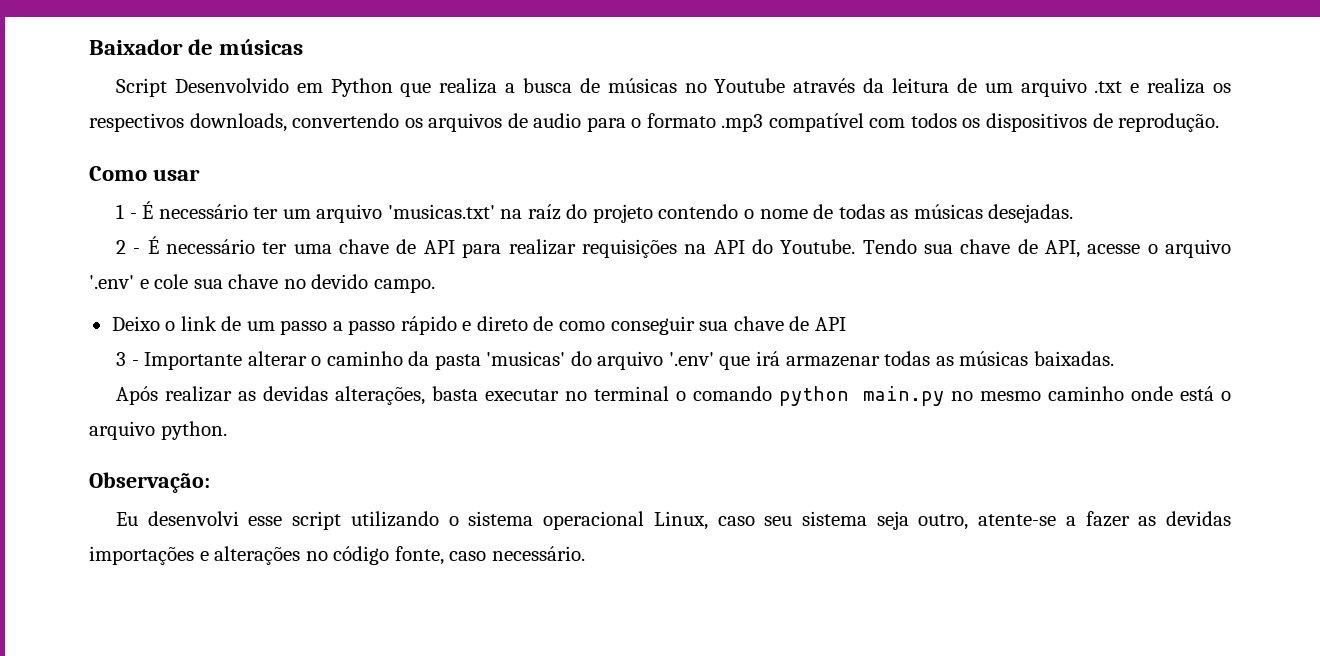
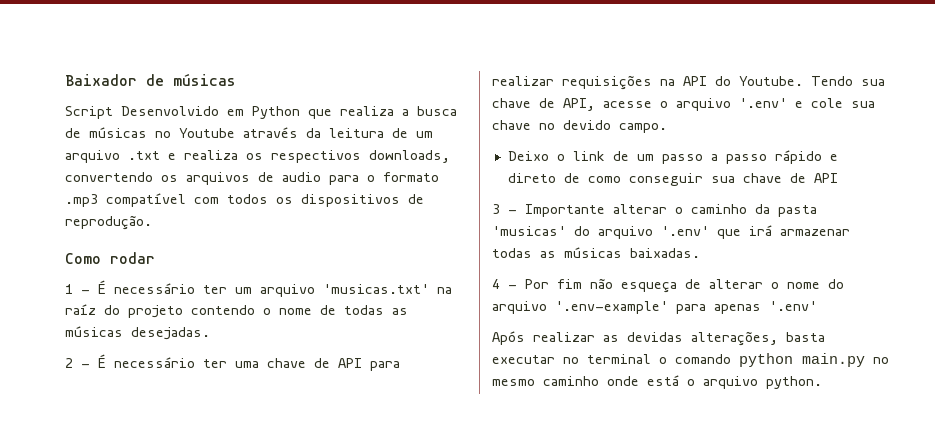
[153,169,201,181] usar -> [110,252,155,264] rodar
(1114, 358) none -> [492,278,844,293] [492,301,817,314] // 4 - Por fim não esqueça de alterar o nome do arquivo '.env-example' para apenas '.env'
[89,472,210,493] [116,511,1231,530] [89,546,585,565] // Observação: // Eu desenvolvi esse script utilizando o sistema operacional Linux, caso seu sistema seja outro, atente-se a fazer as devidas importações e alterações no código fonte, caso necessário. -> (822, 382) none

